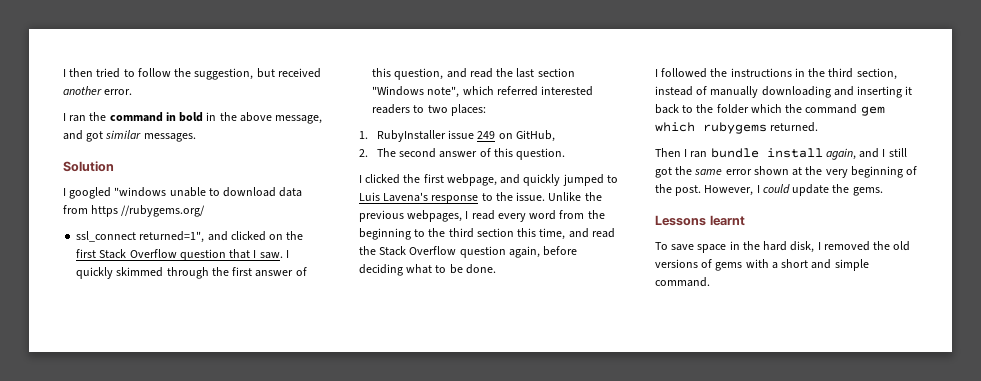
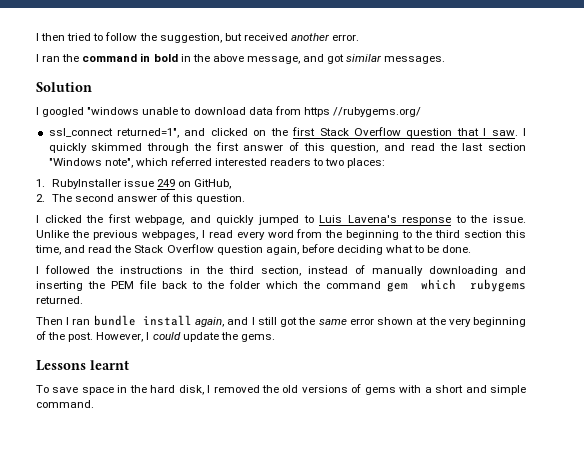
[905,86,913,95] it -> [87,280,156,289] the PEM file

